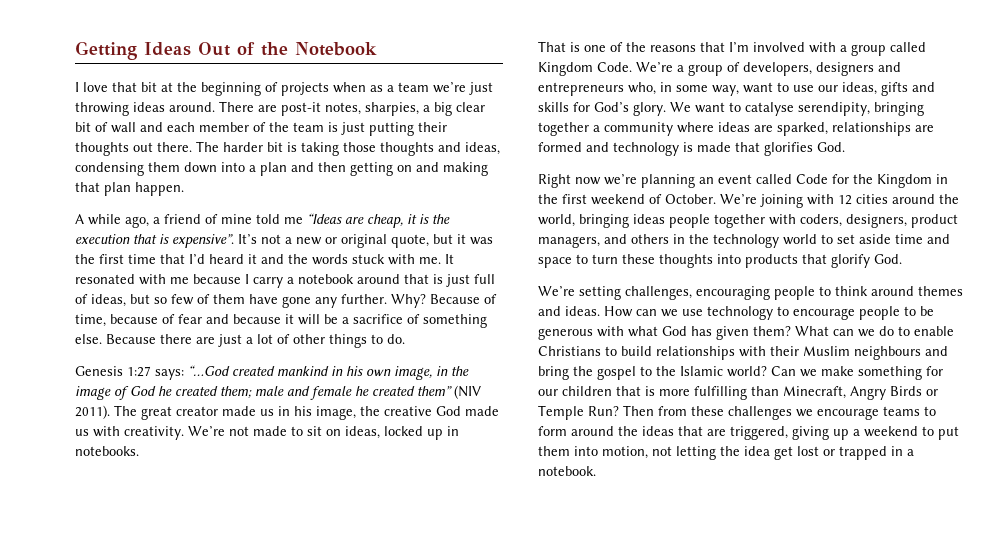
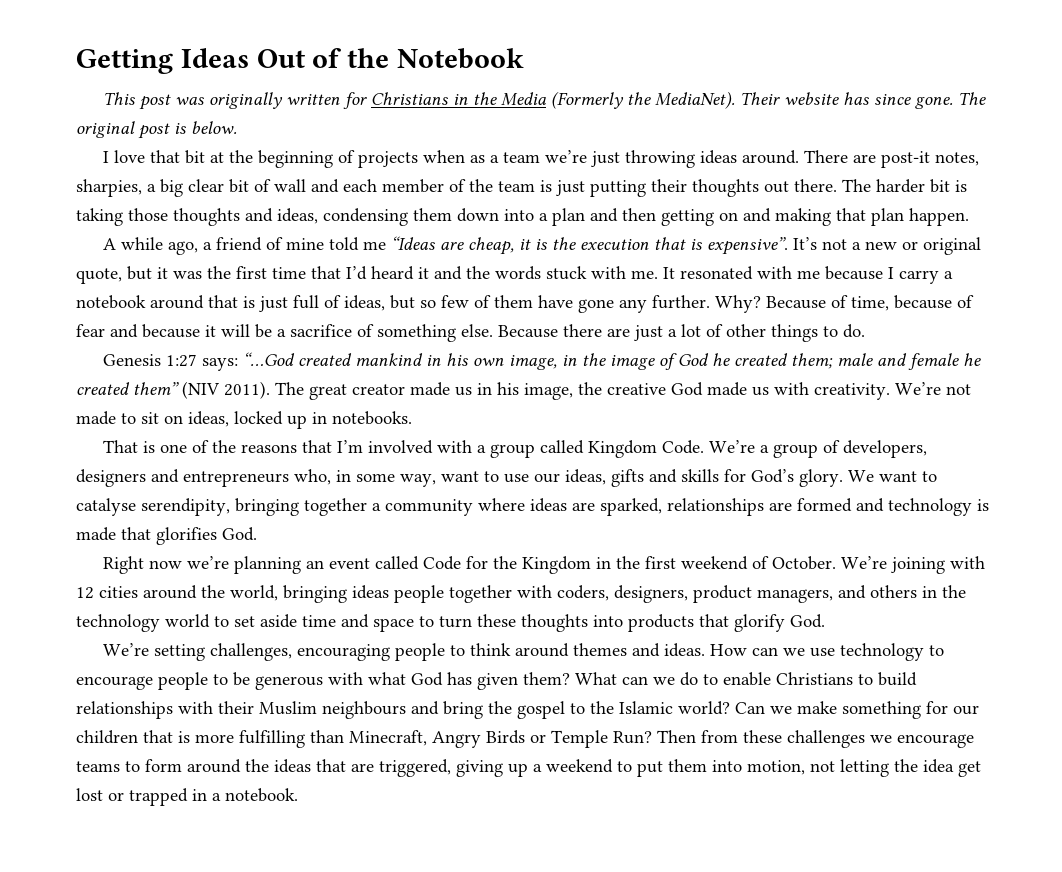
(377, 49) none -> [103,91,987,110] [76,121,237,139] // This post was originally written for Christians in the Media (Formerly the MediaNet). Their website has since gone. The original post is below.

